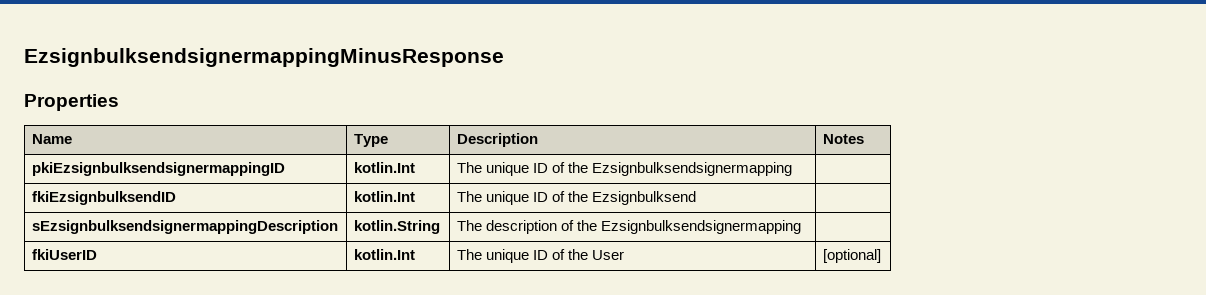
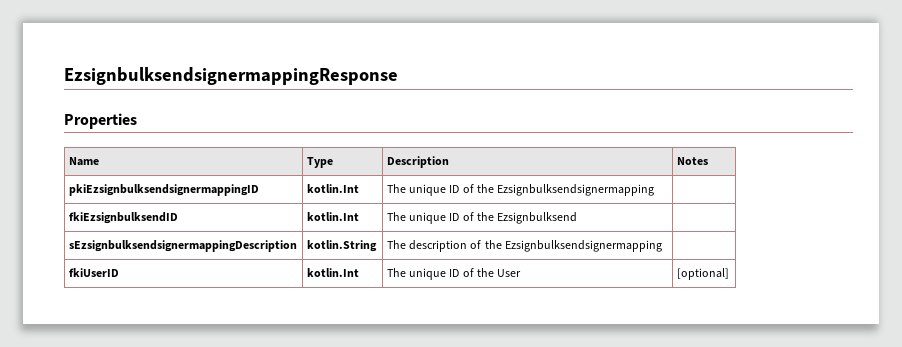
[24,48,504,67] EzsignbulksendsignermappingMinusResponse -> [64,67,398,85] EzsignbulksendsignermappingResponse

